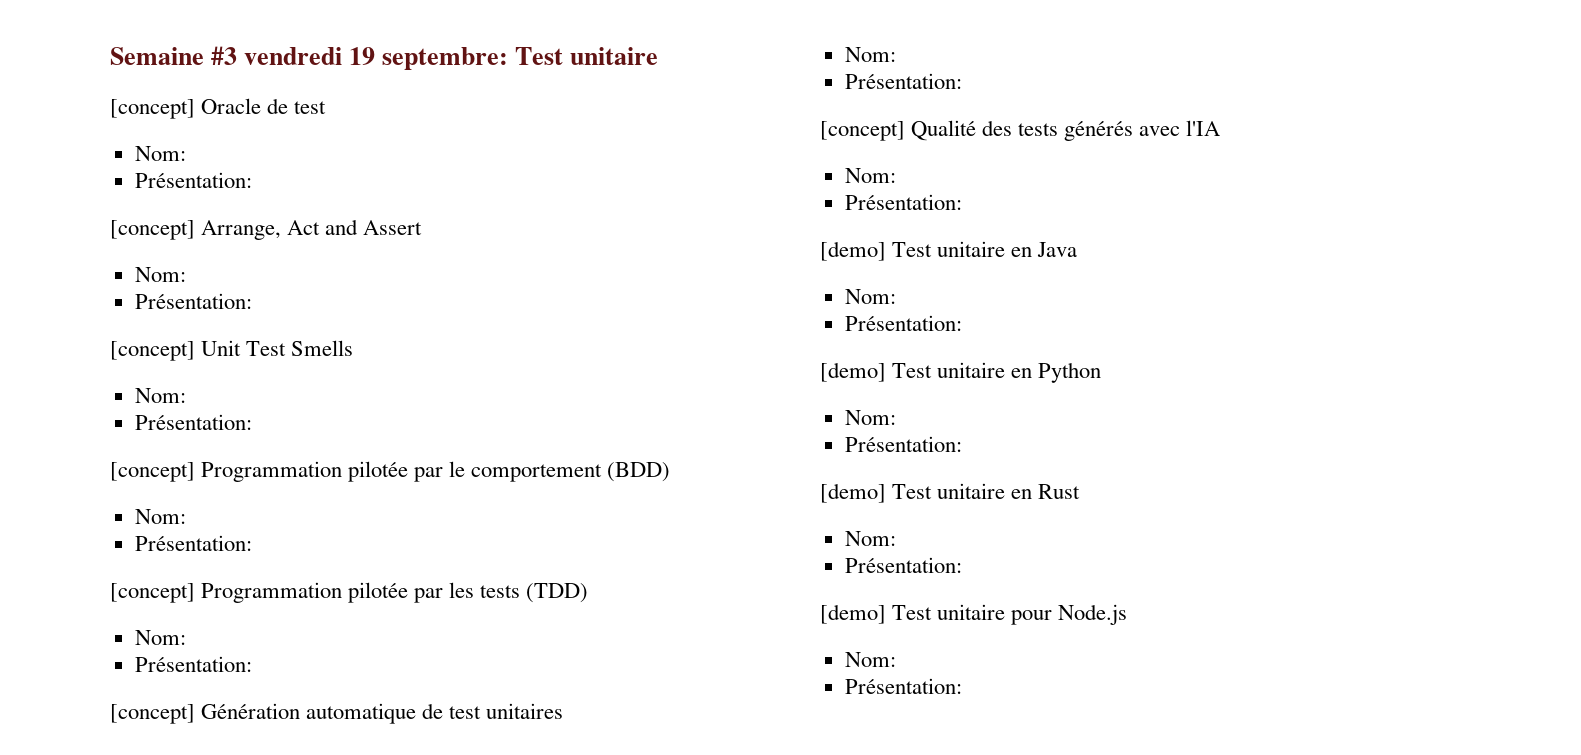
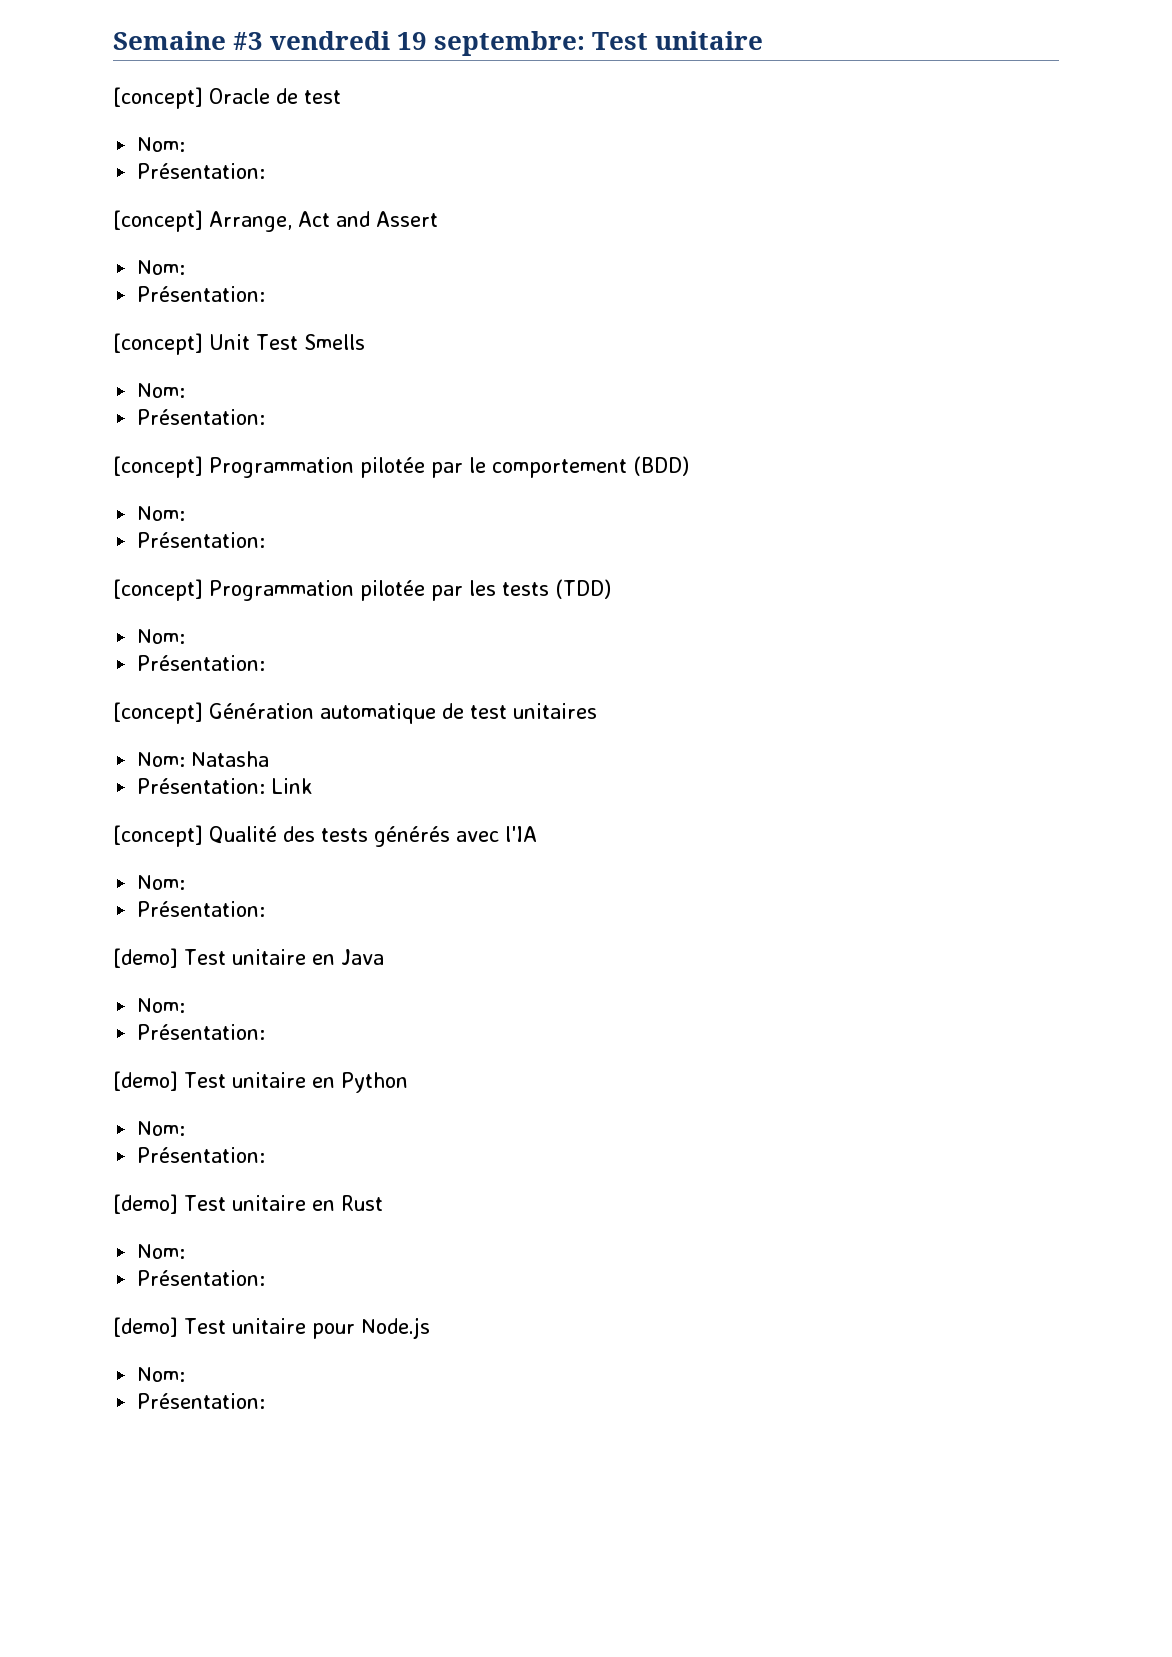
[844,73,962,89] // Présentation: -> [191,751,270,767] [137,778,314,794] Natasha // Présentation: Link

